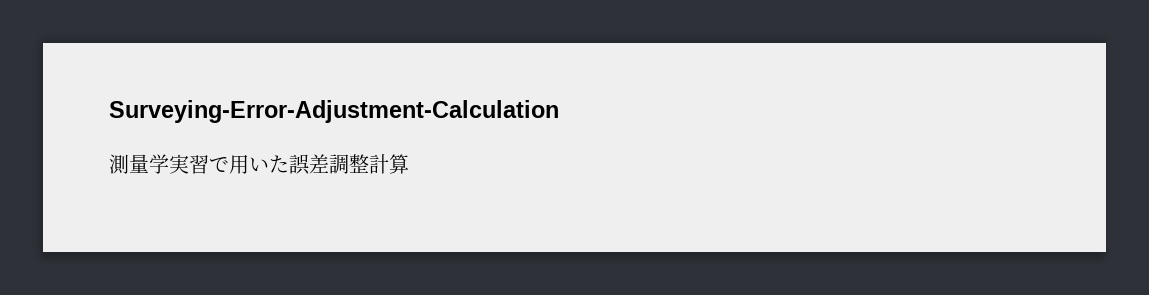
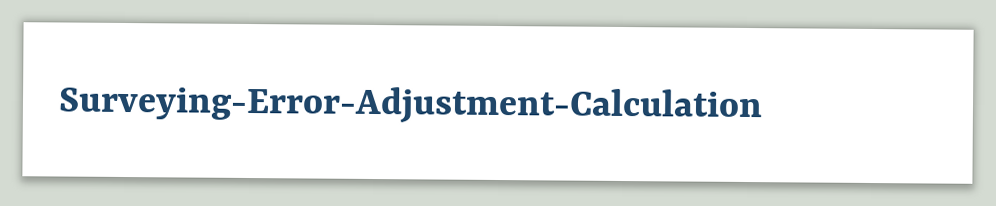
[109,154,409,175] // 測量学実習で用いた誤差調整計算 -> (763, 105) none

